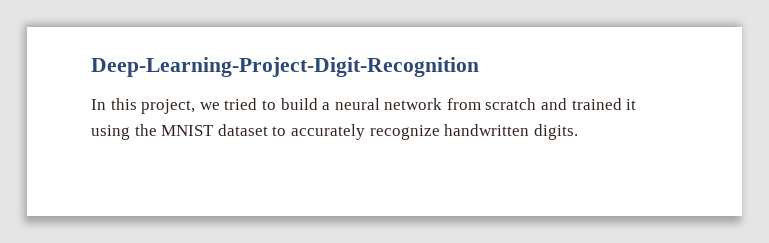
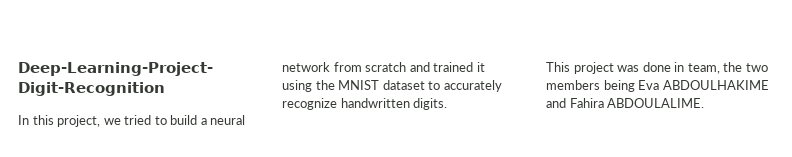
(578, 132) none -> [546,62,768,74] [546,80,769,92] [546,98,705,108] // This project was done in team, the two members being Eva ABDOULHAKIME and Fahira ABDOULALIME.

